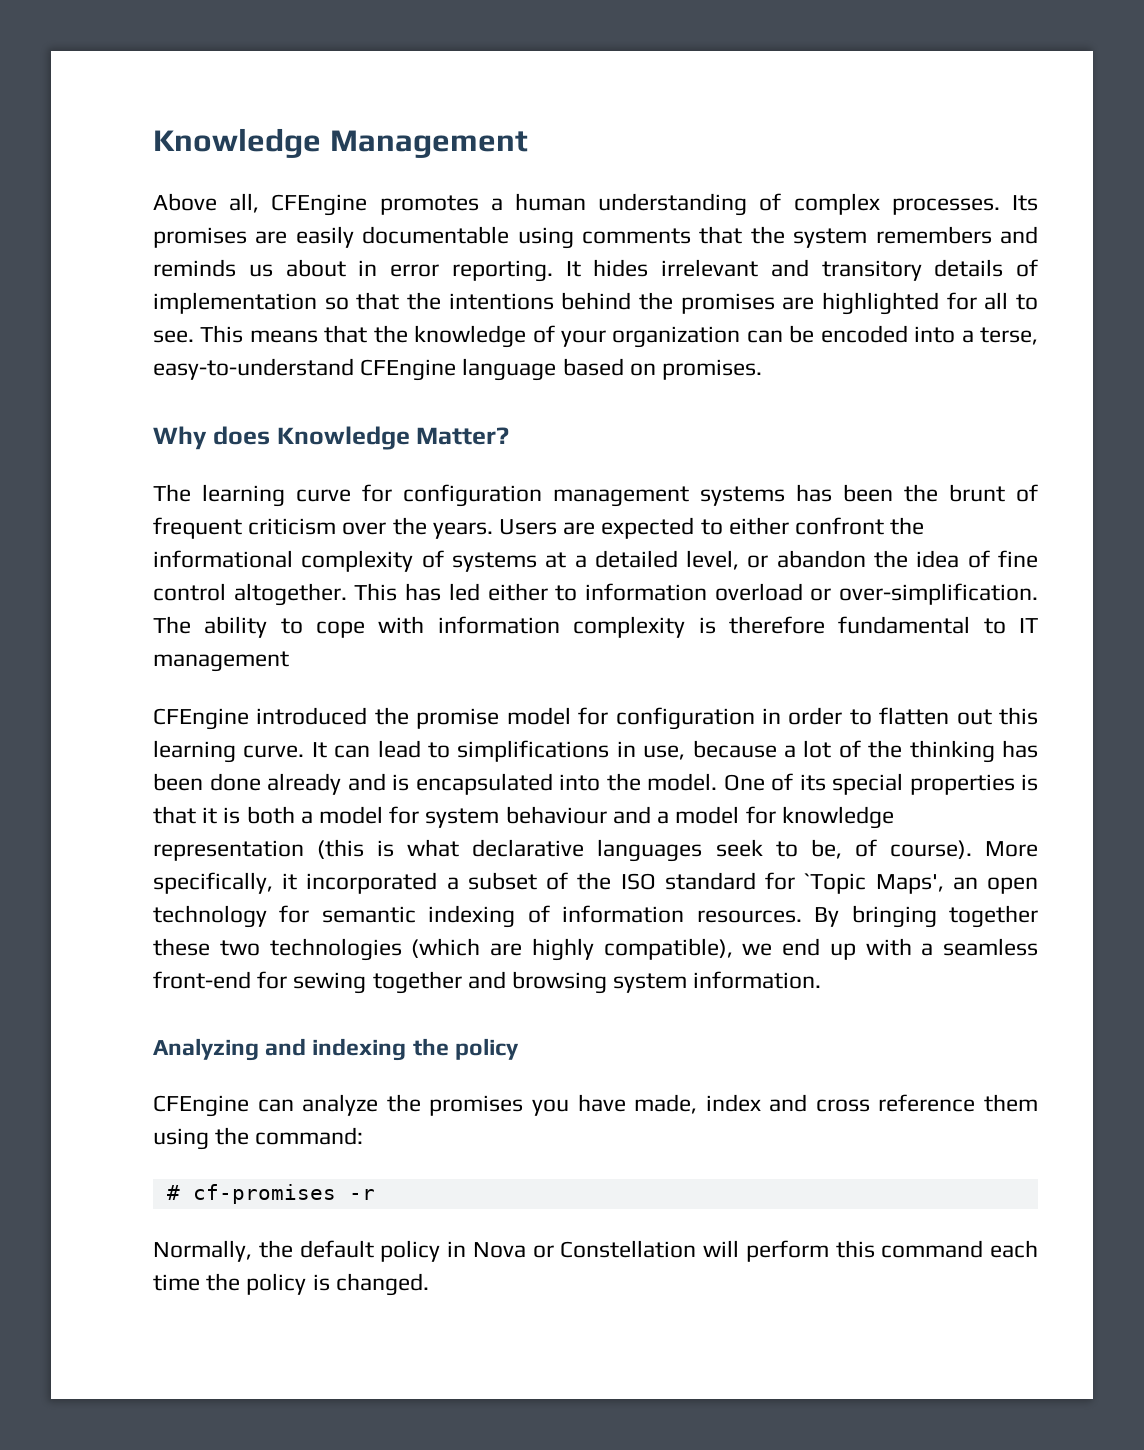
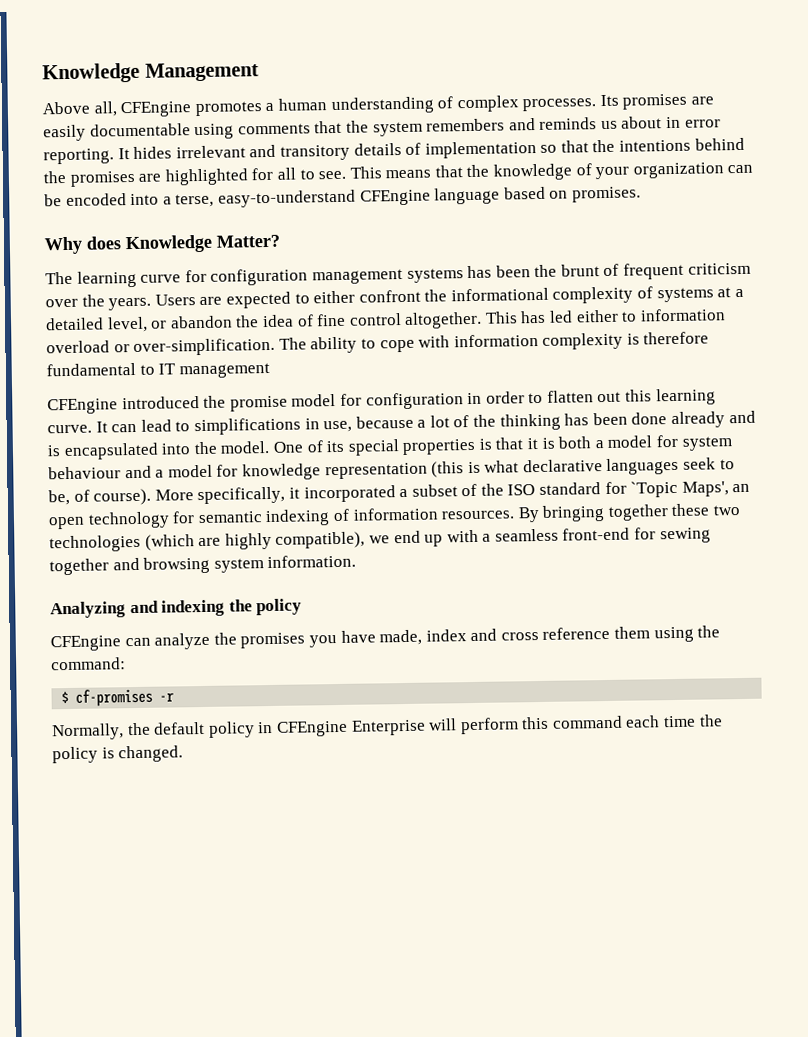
[166,1185,180,1200] # -> [61,690,70,704] $
[472,1240,697,1258] Nova or Constellation -> [276,719,426,737] CFEngine Enterprise

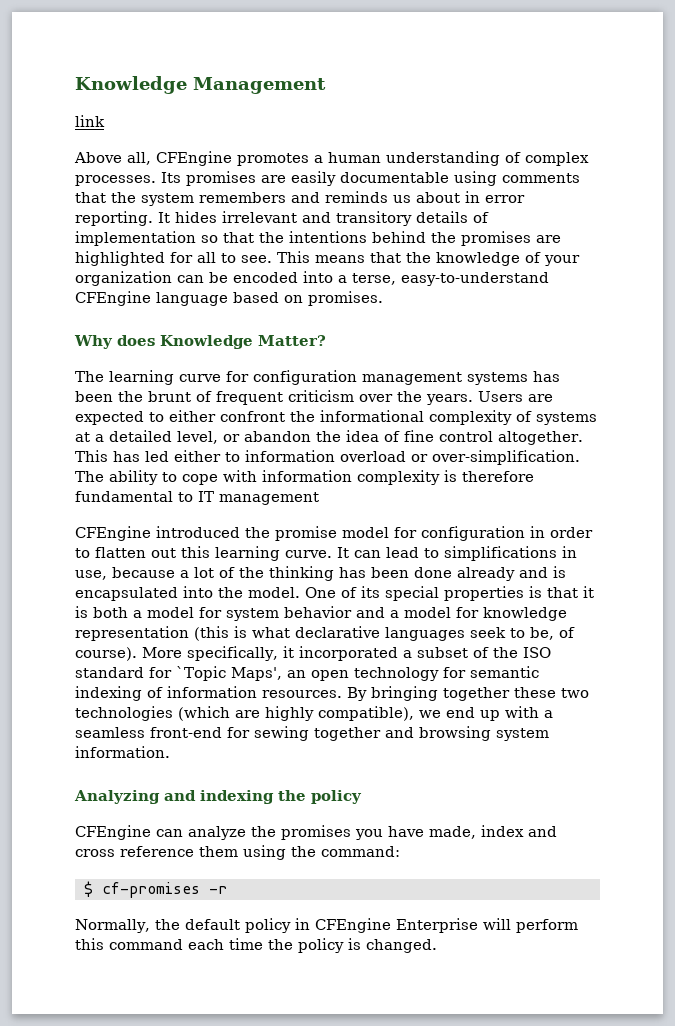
(259, 72) none -> [75,115,105,127] // link
[48,466,121,480] behaviour -> [284,606,352,618] behavior

